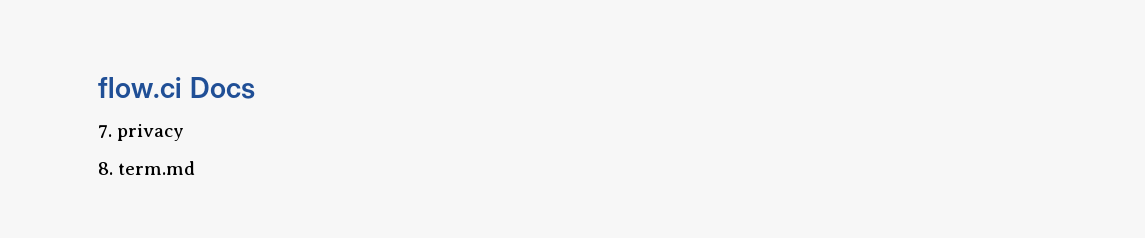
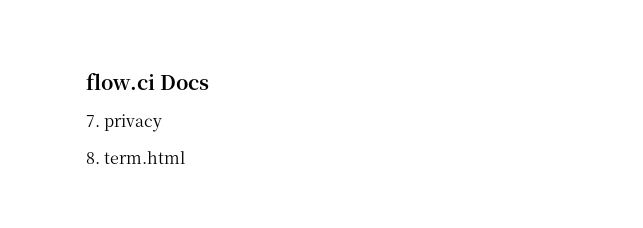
[118,161,196,175] term.md -> [104,151,186,164] term.html

